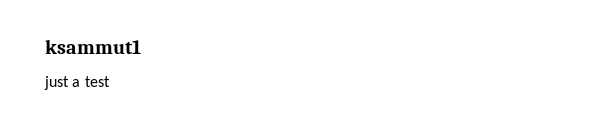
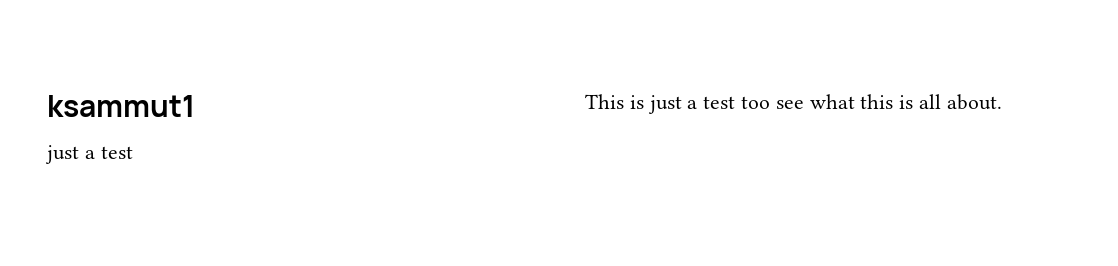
(110, 81) none -> [585,94,1002,114] // This is just a test too see what this is all about.

